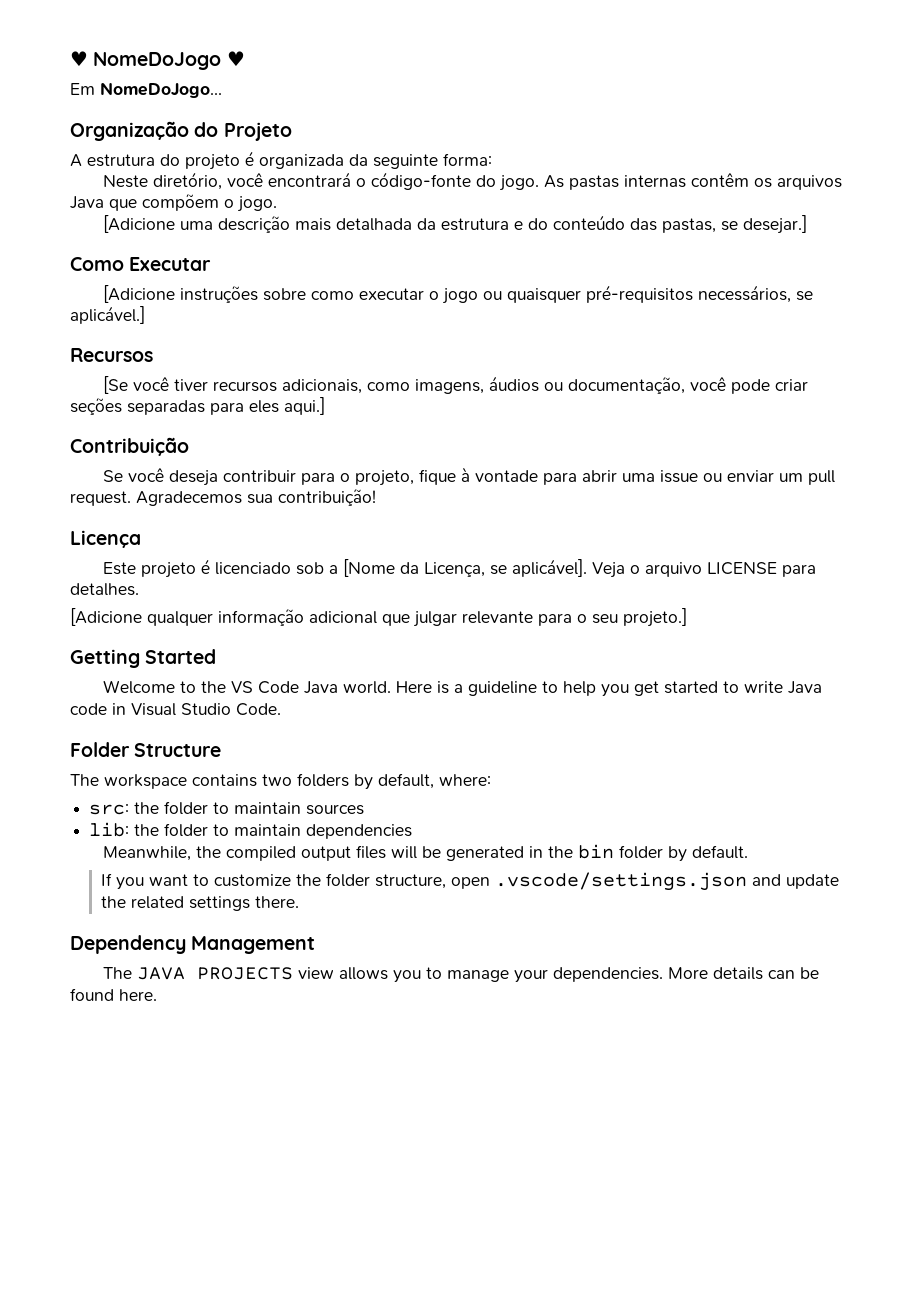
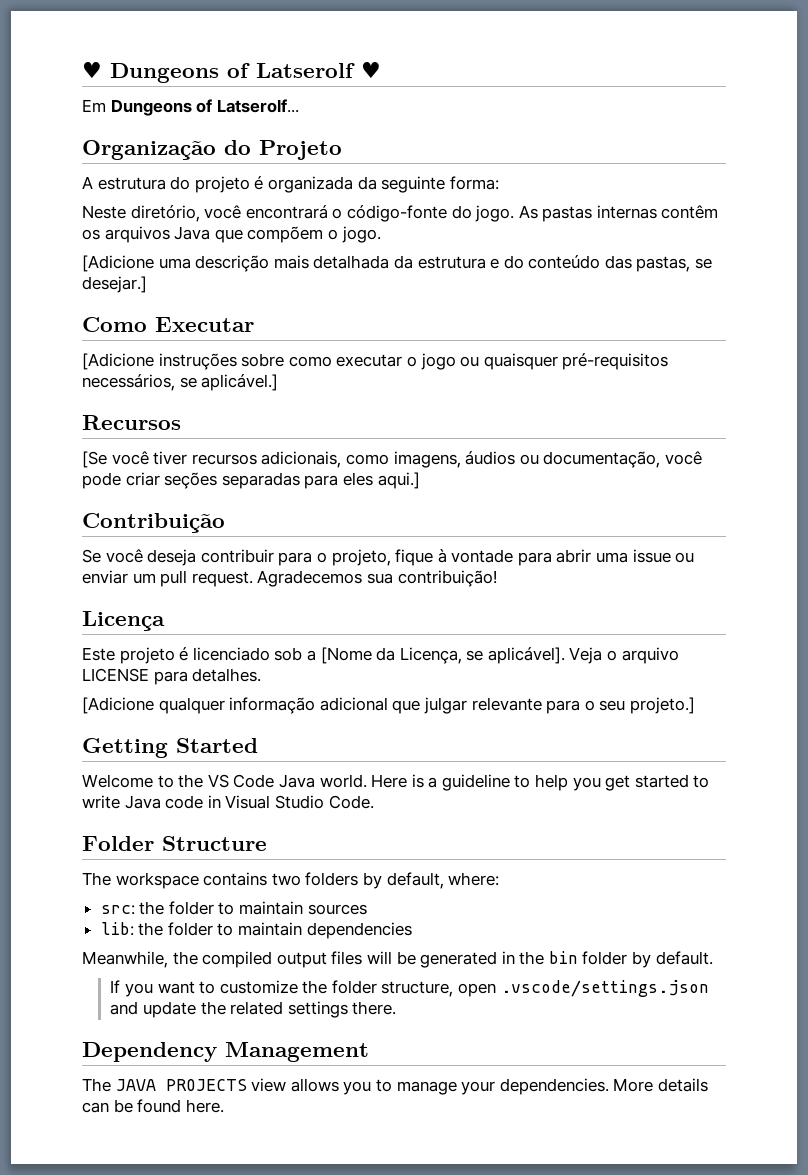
[70,51,222,70] ♥ NomeDoJogo -> [82,61,355,83] ♥ Dungeons of Latserolf
[100,82,222,98] NomeDoJogo... -> [110,99,299,116] Dungeons of Latserolf...

